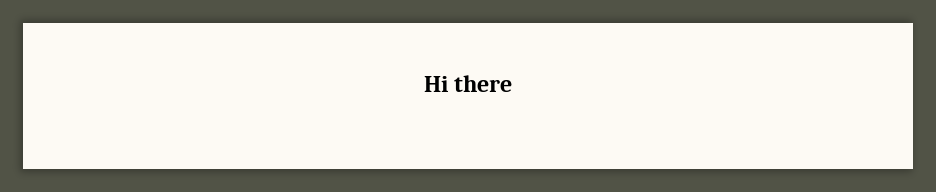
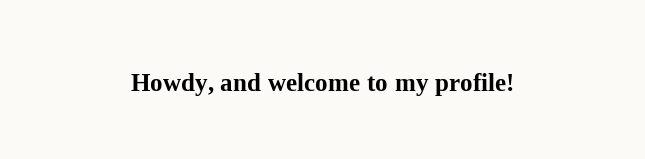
[423,75,513,92] Hi there -> [130,73,515,96] Howdy, and welcome to my profile!

